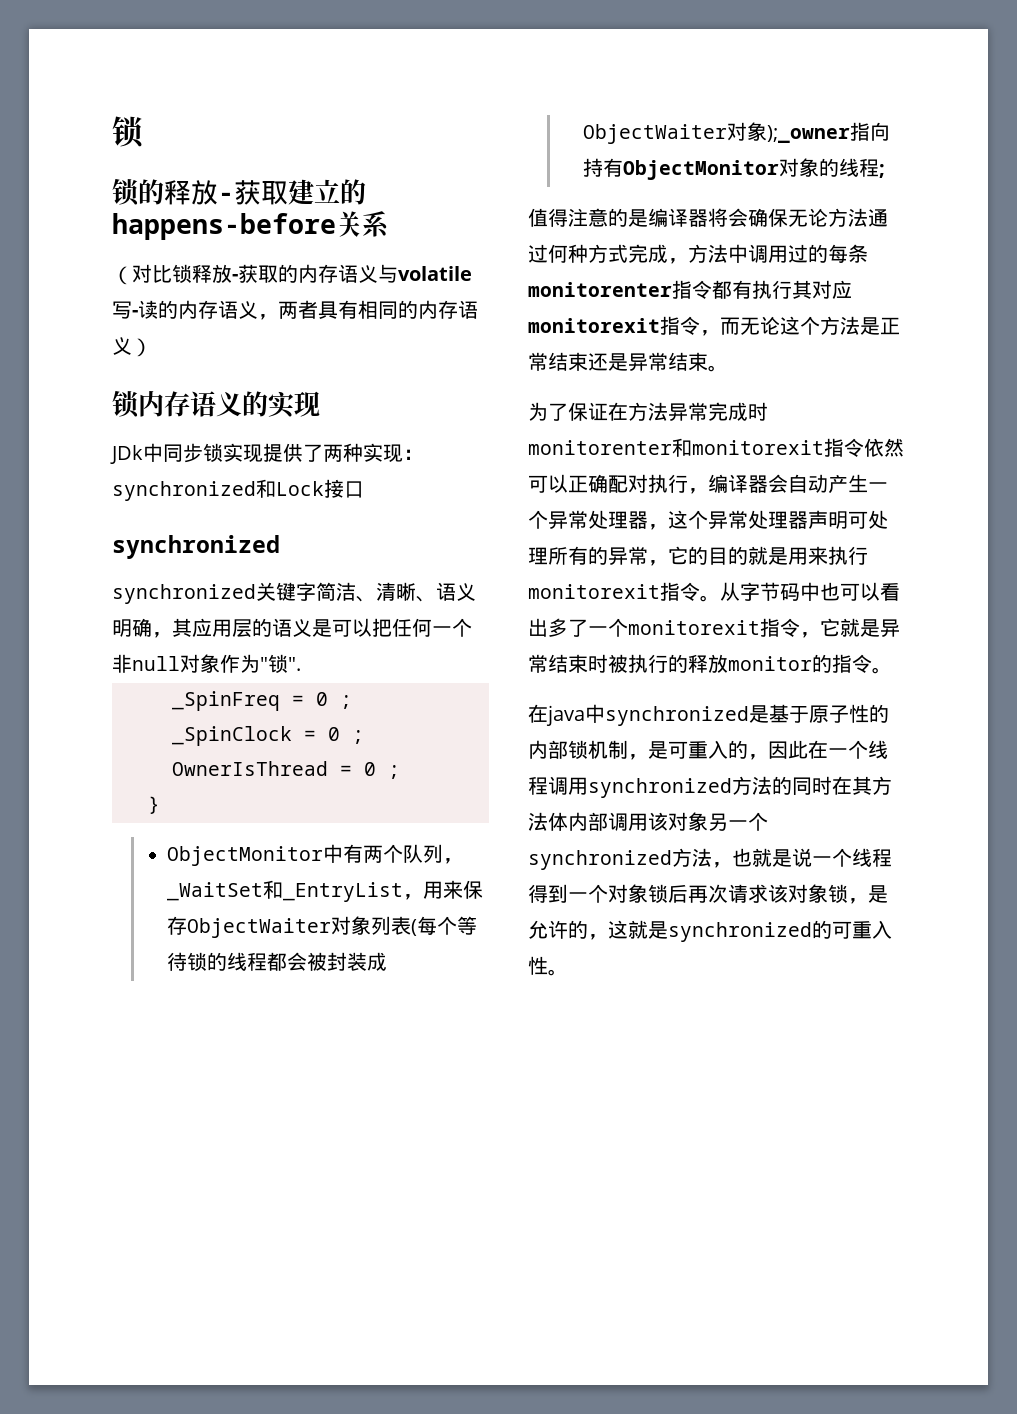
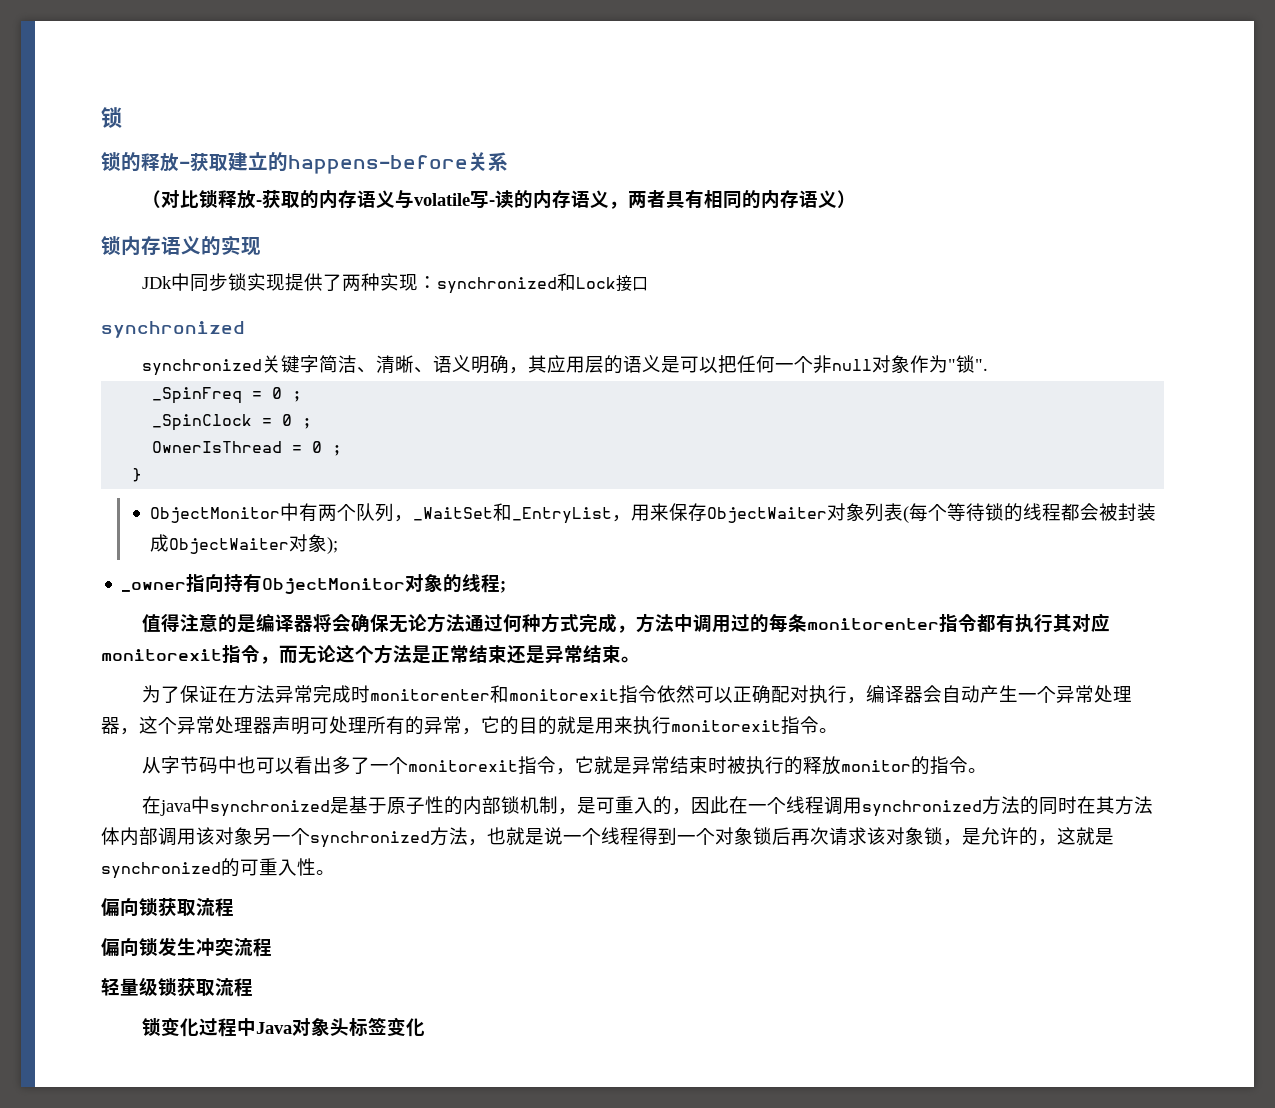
[766,125,850,143] );_owner -> [327,537,339,554] [121,582,187,592] ); // _owner
(720, 598) none -> (838, 730) //
(568, 972) none -> [101,897,234,917] [101,937,272,957] [101,977,253,997] [142,1017,426,1037] // 偏向锁获取流程 // 偏向锁发生冲突流程 // 轻量级锁获取流程 // 锁变化过程中Java对象头标签变化

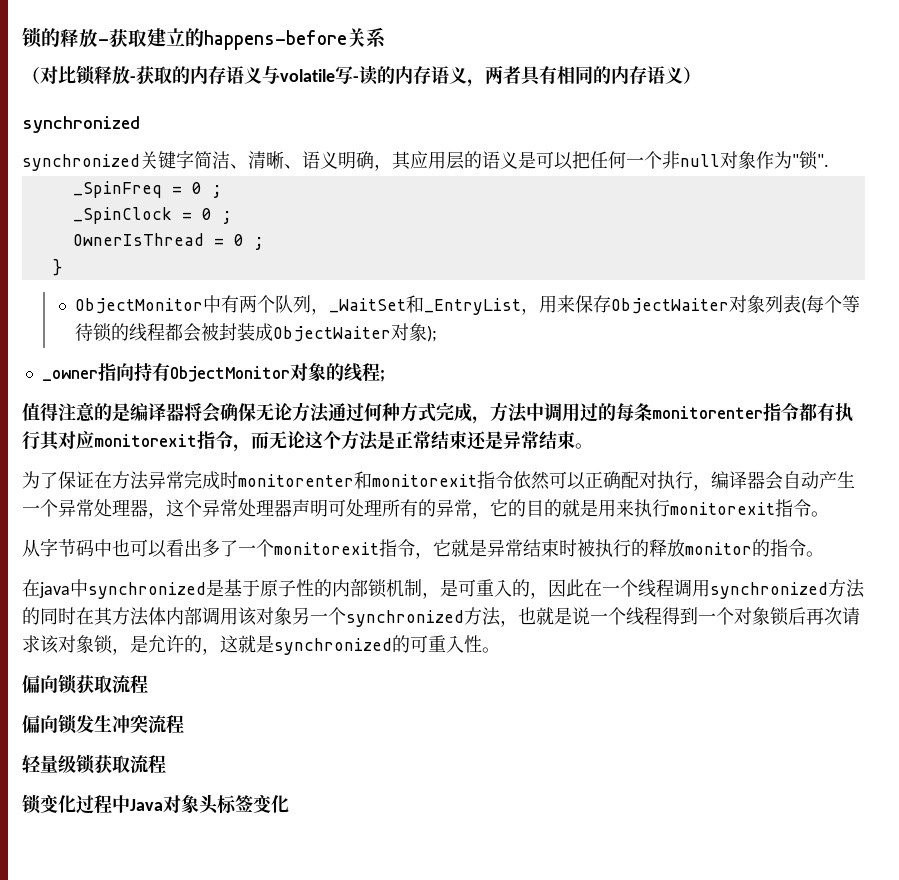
[101,107,122,128] [101,152,121,171] 锁 // 锁 -> [22,27,42,48] 锁
[101,235,261,256] [142,273,649,294] // 锁内存语义的实现 // JDk中同步锁实现提供了两种实现：synchronized和Lock接口 -> (701, 75) none

